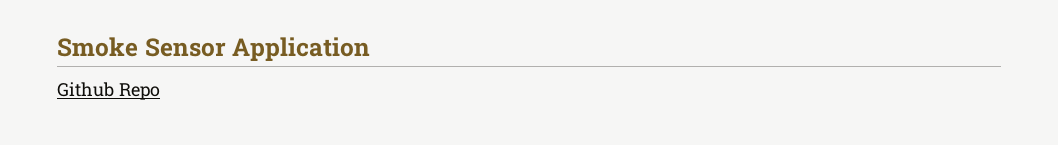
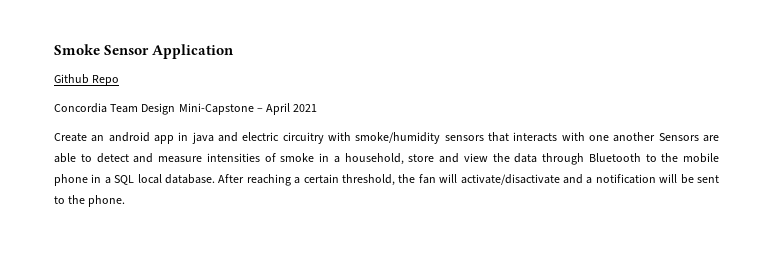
(160, 91) none -> [54,103,318,115] [54,132,719,144] [54,153,719,165] [54,174,719,186] [54,195,126,207] // Concordia Team Design Mini-Capstone – April 2021 // Create an android app in java and electric circuitry with smoke/humidity sensors that interacts with one another Sensors are able to detect and measure intensities of smoke in a household, store and view the data through Bluetooth to the mobile phone in a SQL local database. After reaching a certain threshold, the fan will activate/disactivate and a notification will be sent to the phone.

